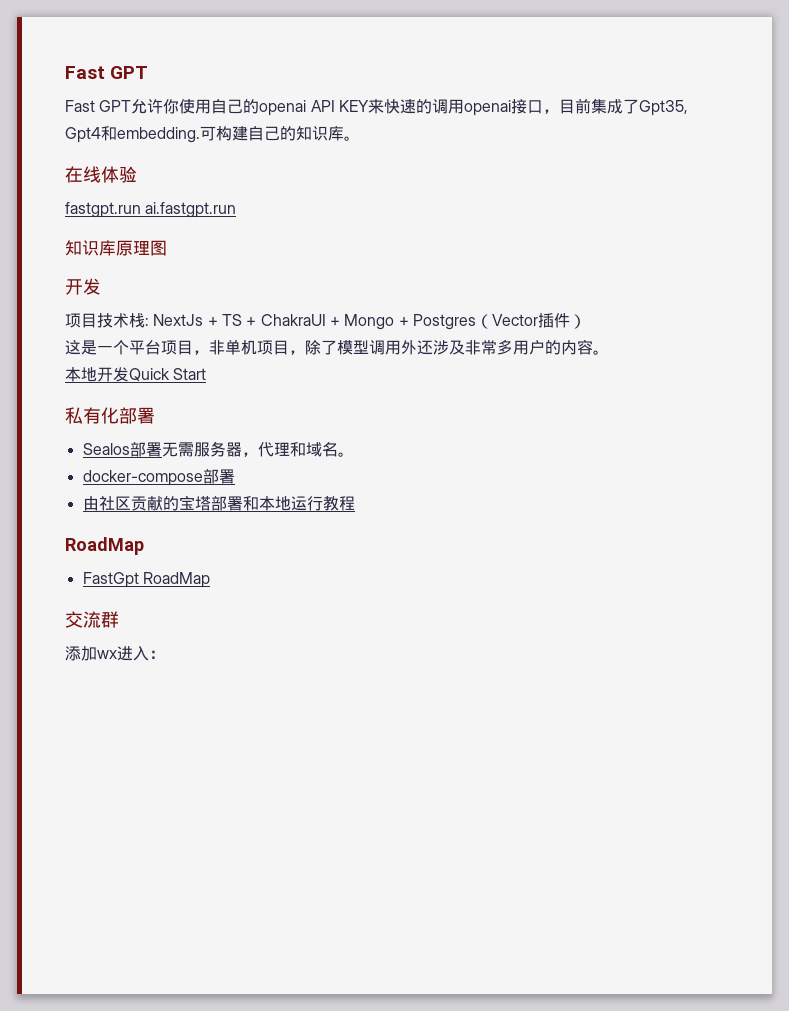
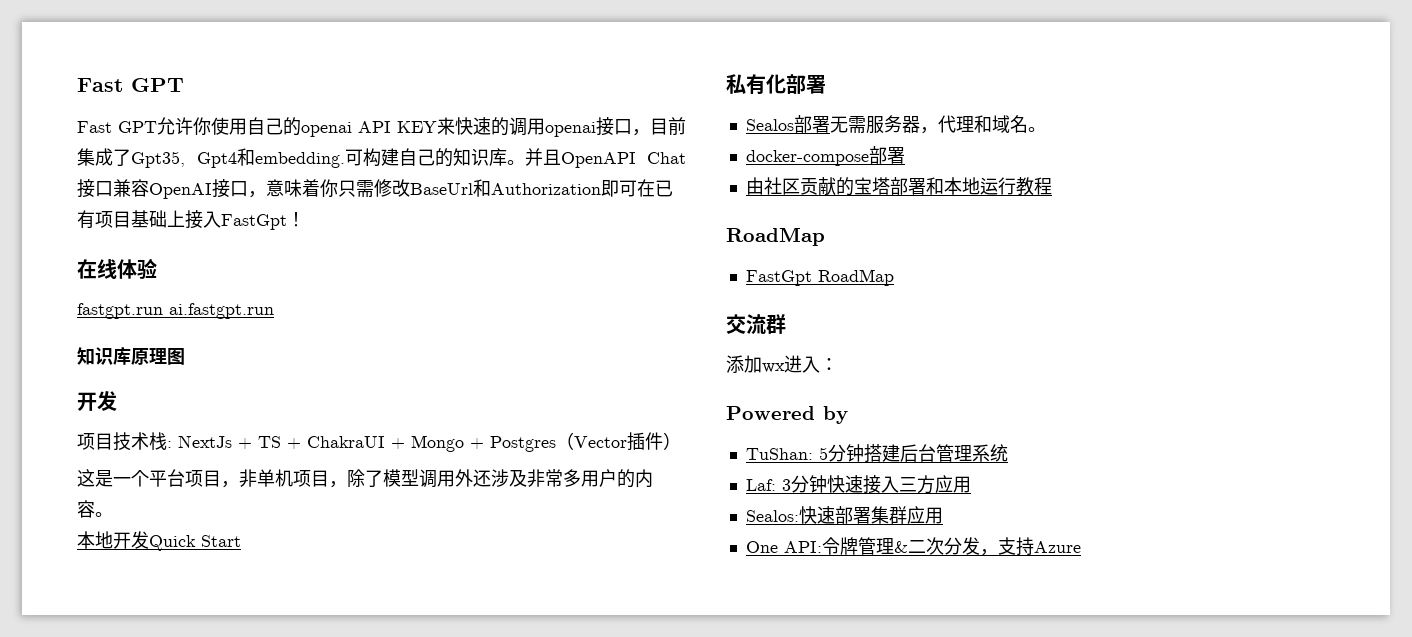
(360, 138) none -> [524,148,686,168] [77,179,673,199] [77,210,305,230] 并且OpenAPI Chat接口兼容OpenAI接口，意味着你只需修改BaseUrl和Authorization即可在已有项目基础上接入FastGpt！
(165, 654) none -> [726,406,848,424] [745,444,1008,463] [745,475,971,494] [745,506,943,524] [745,537,1081,556] // Powered by // TuShan: 5分钟搭建后台管理系统 // Laf: 3分钟快速接入三方应用 // Sealos:快速部署集群应用 // One API:令牌管理&二次分发，支持Azure

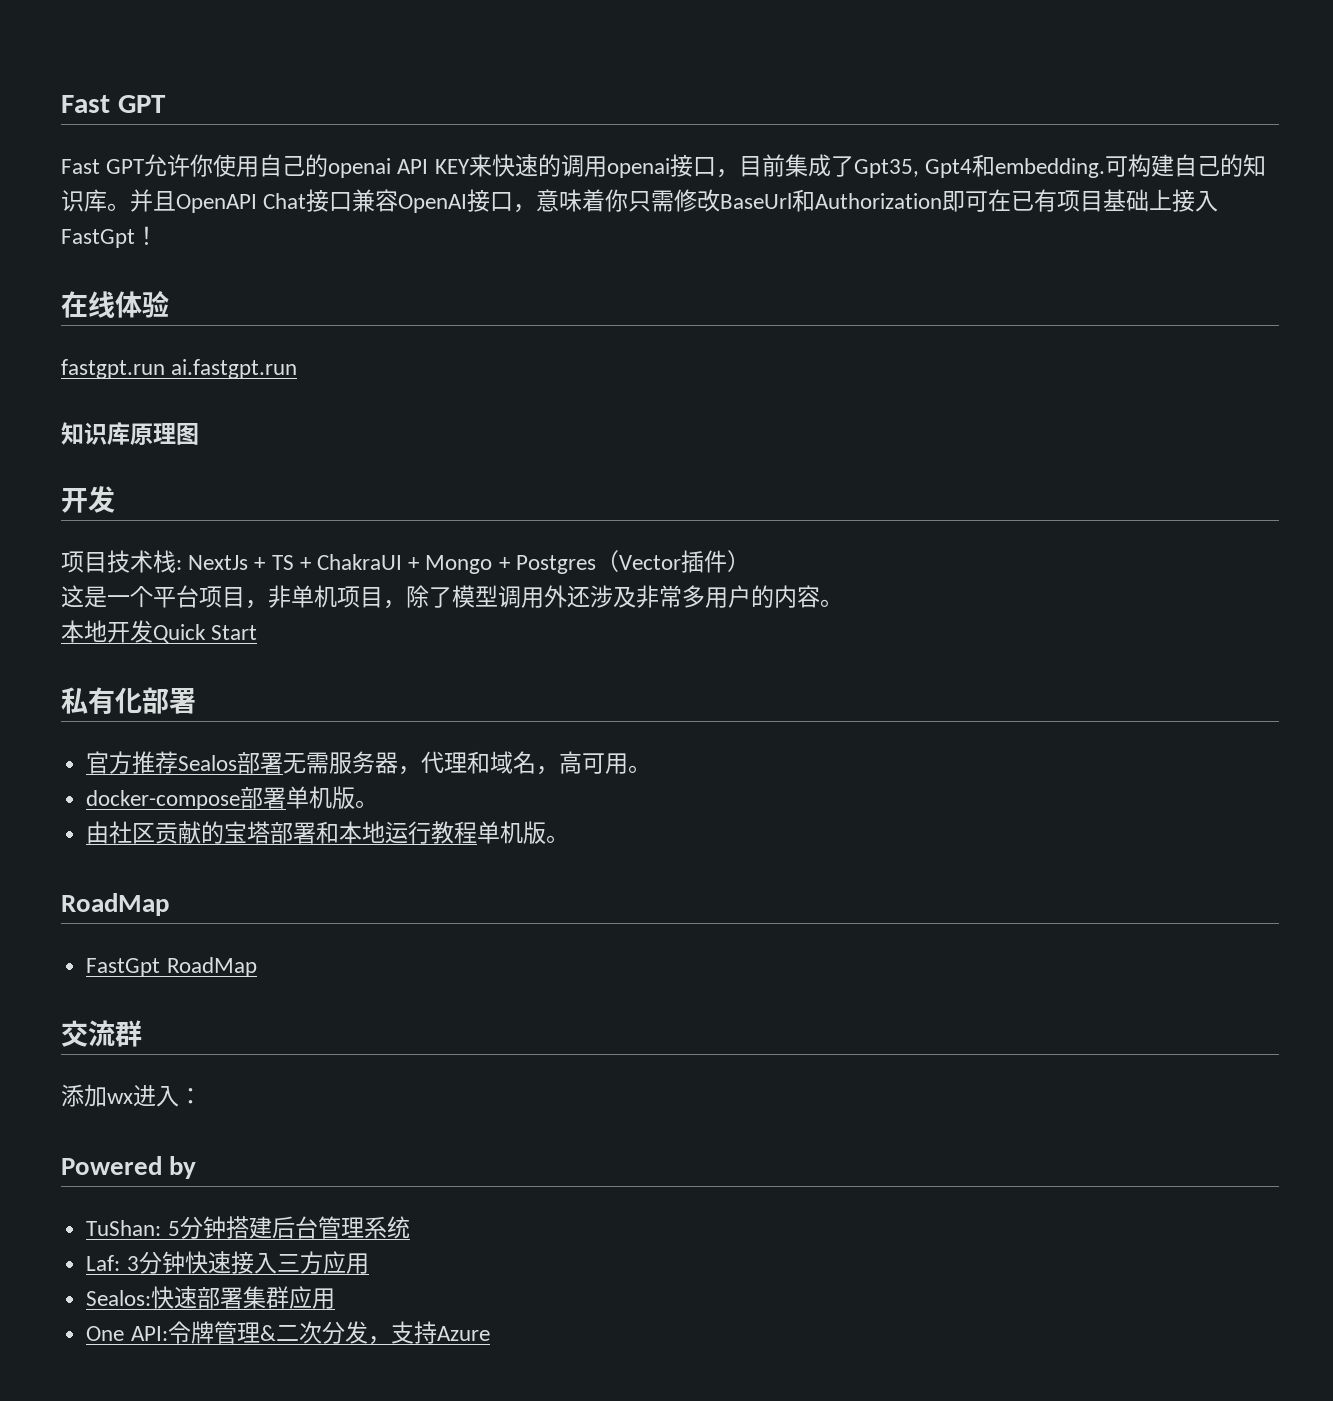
(826, 84) none -> [86,751,179,774] 官方推荐
(1028, 124) none -> [536,751,629,775] ，高可用
(905, 155) none -> [286,786,379,809] 单机版。
(1052, 186) none -> [477,821,570,844] 单机版。

